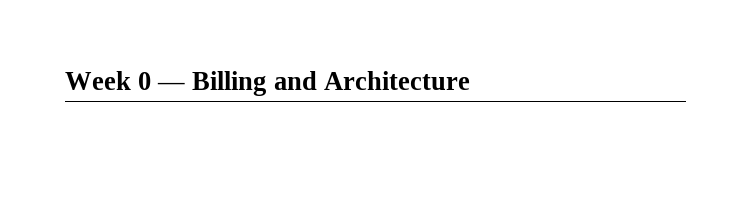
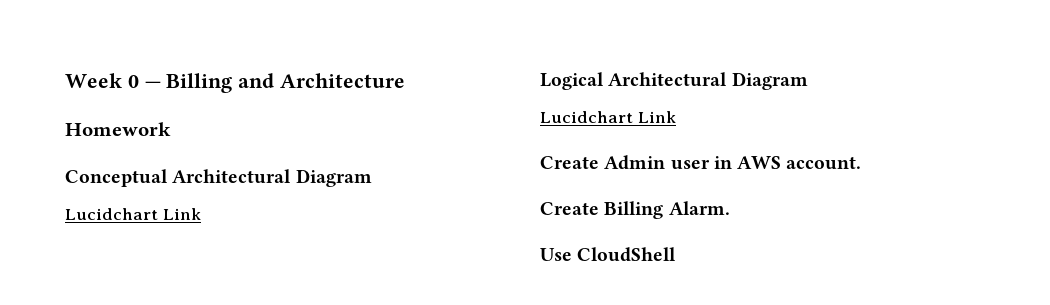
(470, 80) none -> [65,122,171,136] [65,169,372,187] [65,208,201,220] [540,72,808,90] [540,111,676,123] [540,155,862,170] [540,201,730,219] [540,247,677,262] // Homework // Conceptual Architectural Diagram // Lucidchart Link // Logical Architectural Diagram // Lucidchart Link // Create Admin user in AWS account. // Create Billing Alarm. // Use CloudShell

